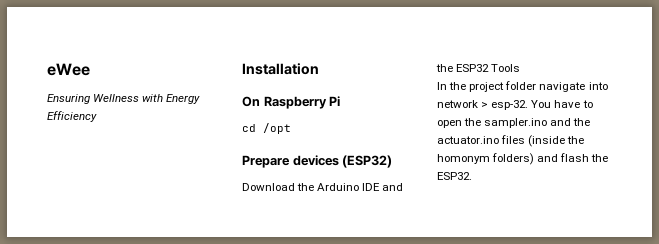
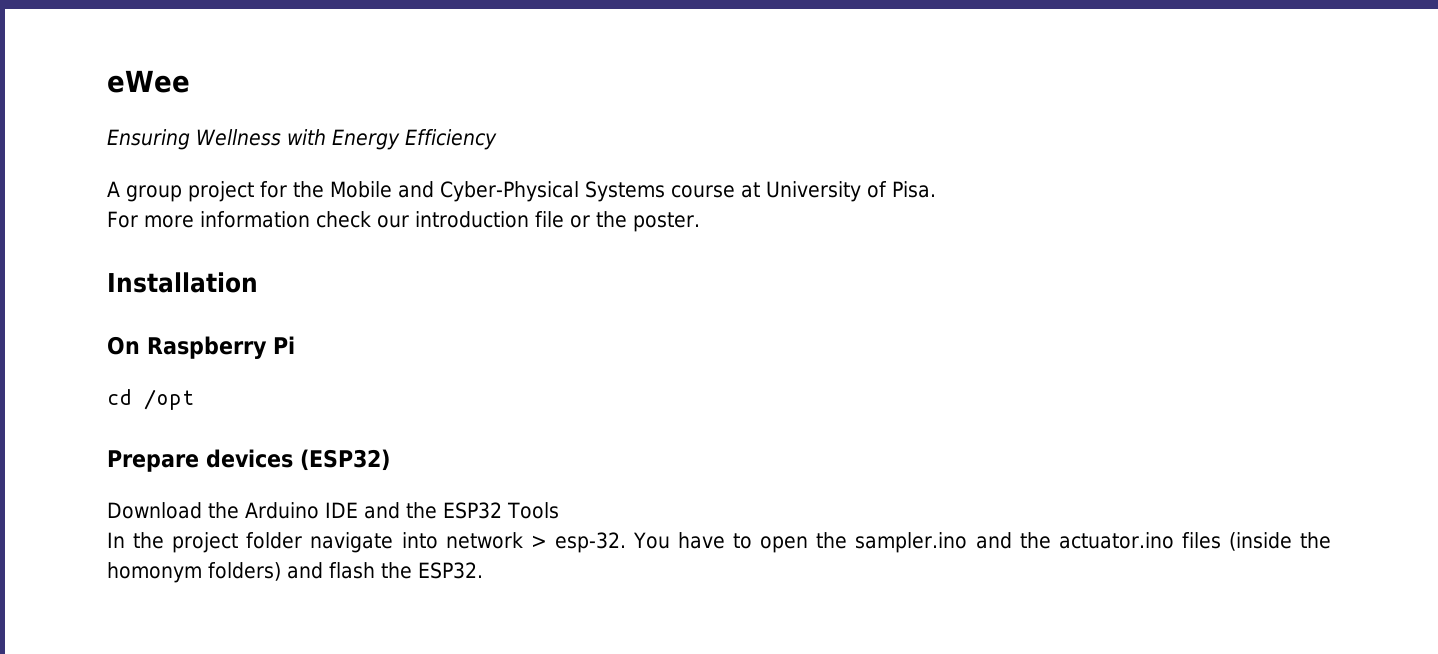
(97, 116) none -> [107,181,936,202] [107,211,700,232] // A group project for the Mobile and Cyber-Physical Systems course at University of Pisa. // For more information check our introduction file or the poster.

